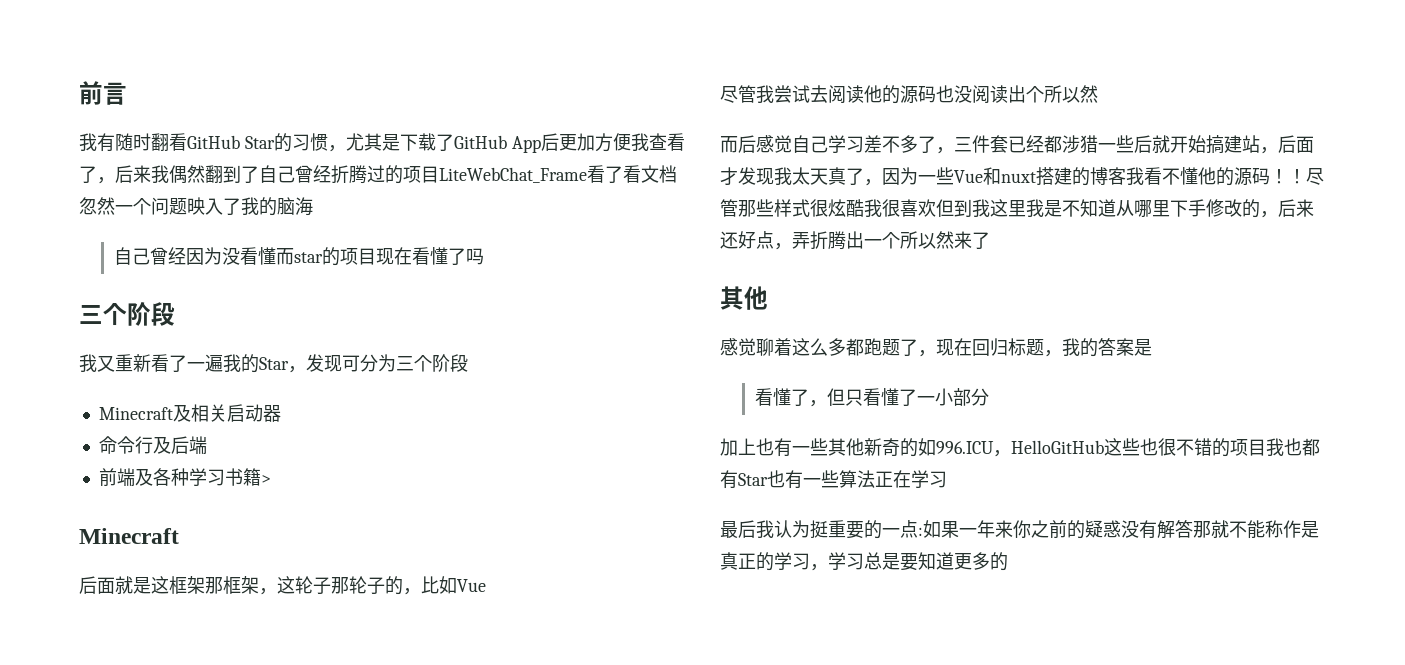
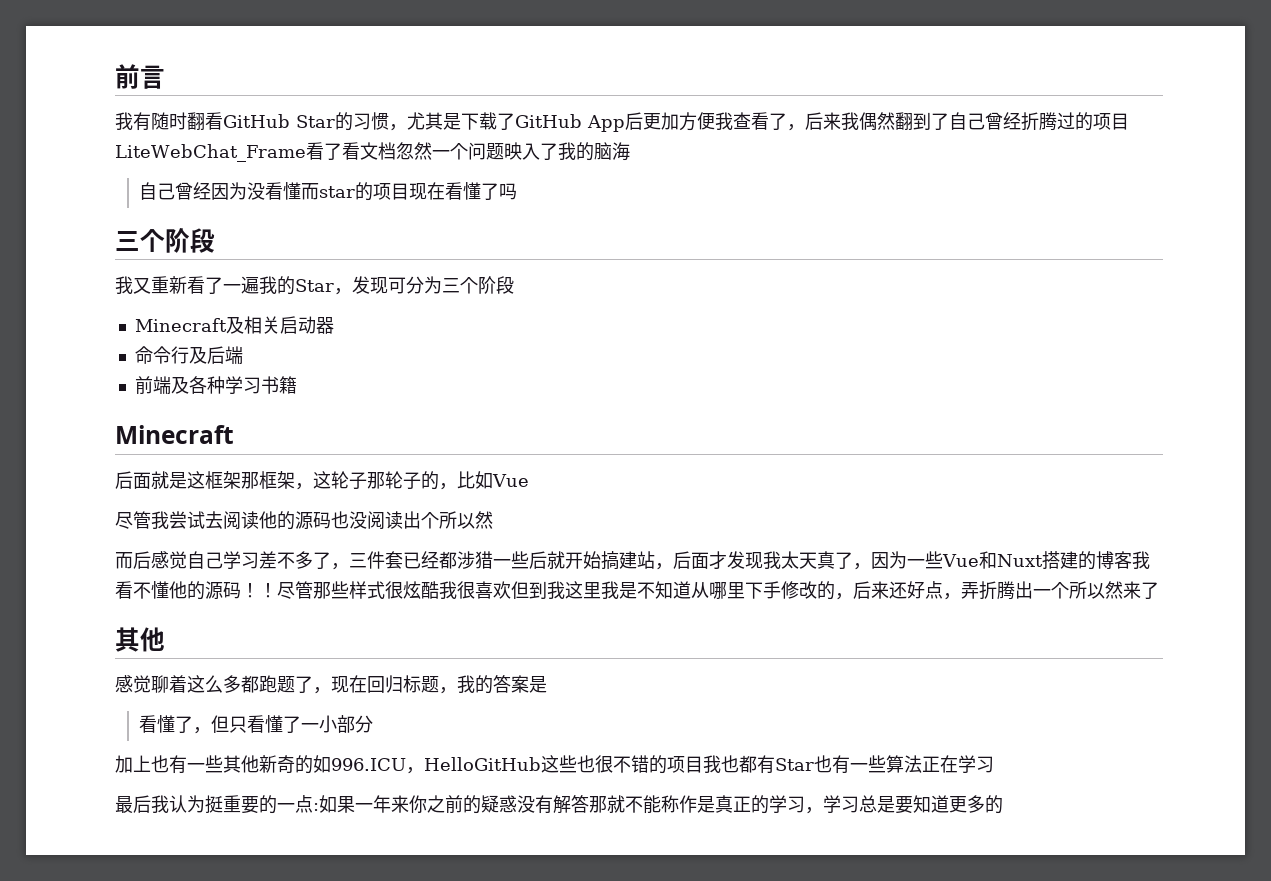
[260,475,271,484] > -> (297, 385) none
[1001,172,1036,183] nuxt -> [996,554,1043,567] Nuxt

